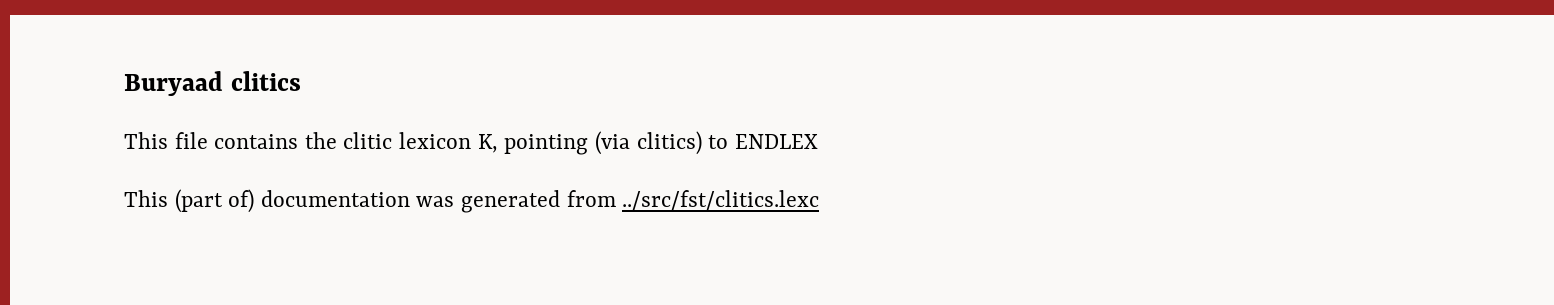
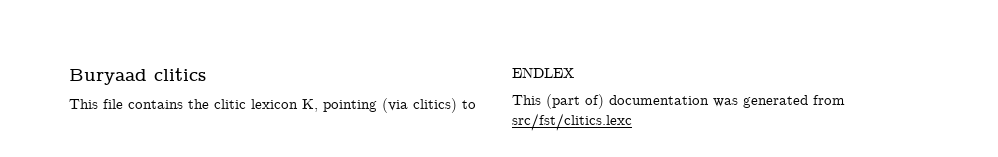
[622,190,820,210] ../src/fst/clitics.lexc -> [512,113,632,131] src/fst/clitics.lexc

